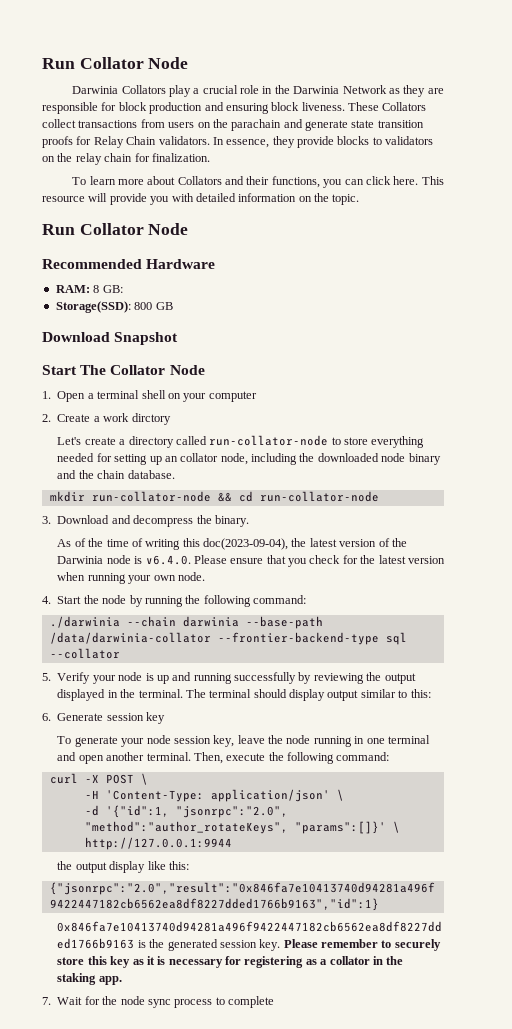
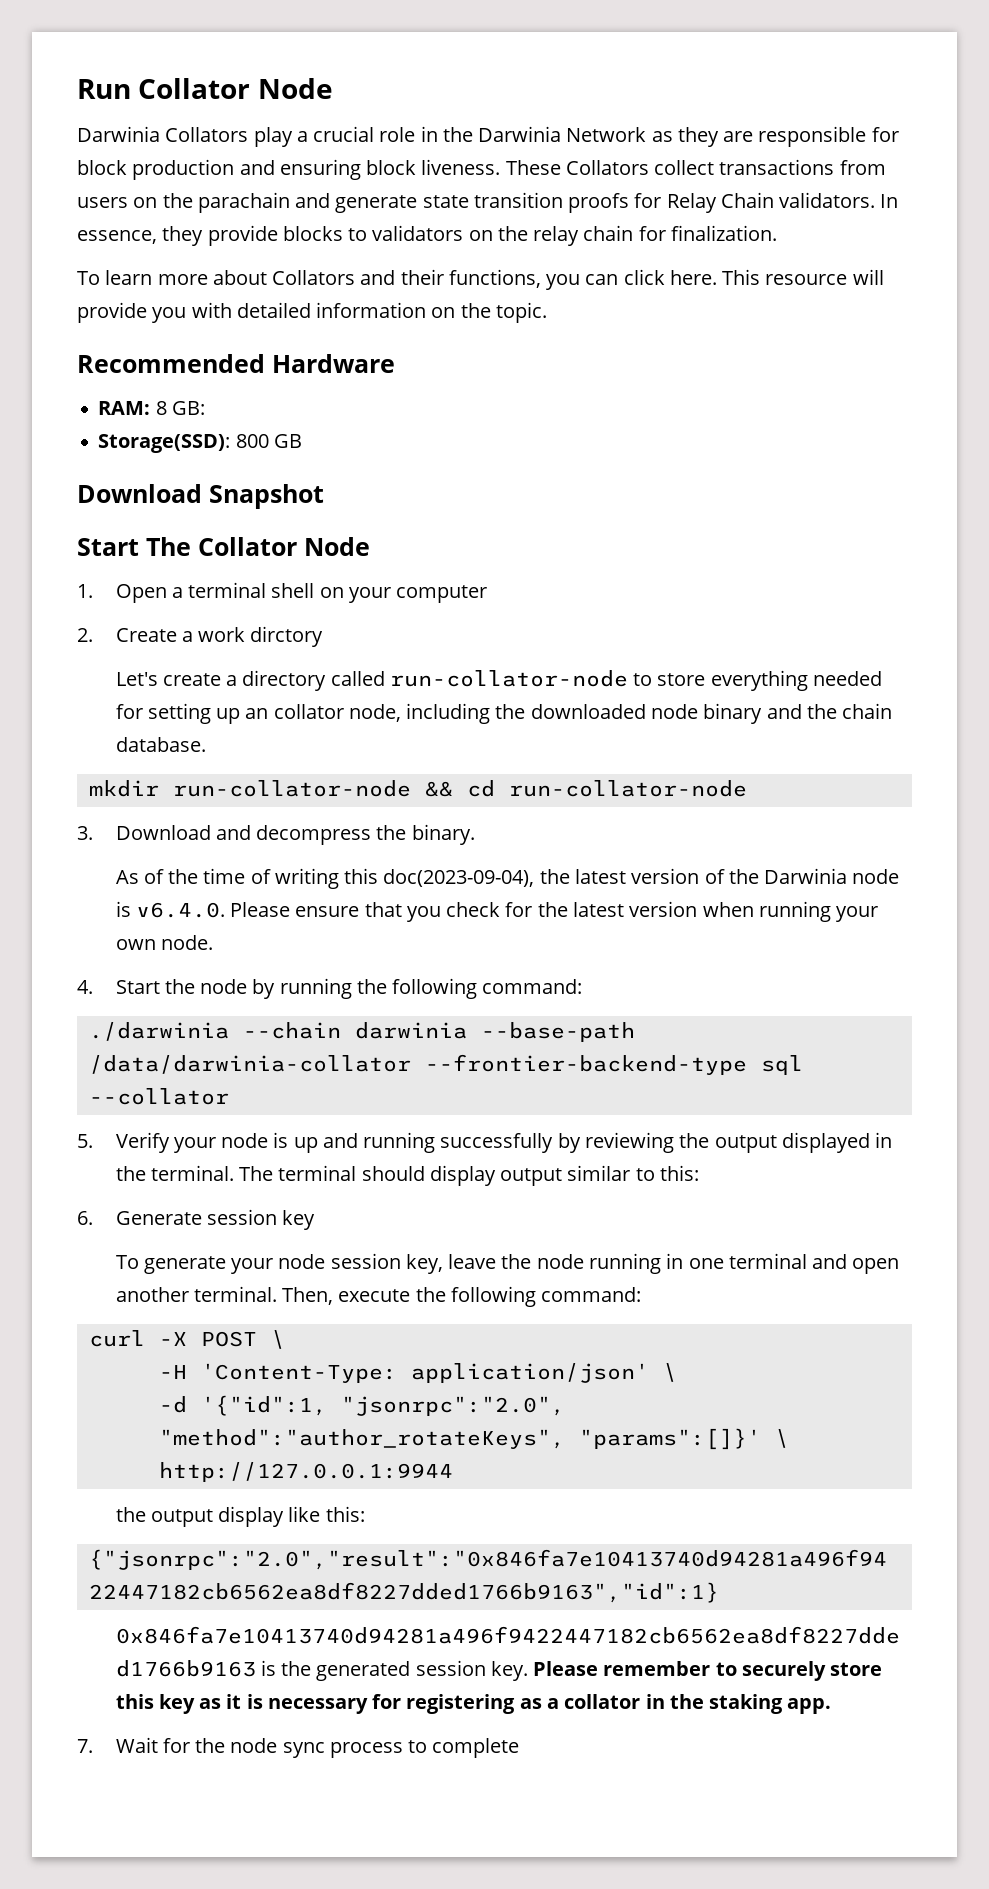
[42,223,189,235] // Run Collator Node -> (547, 312) none

